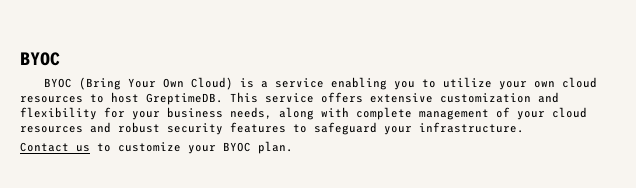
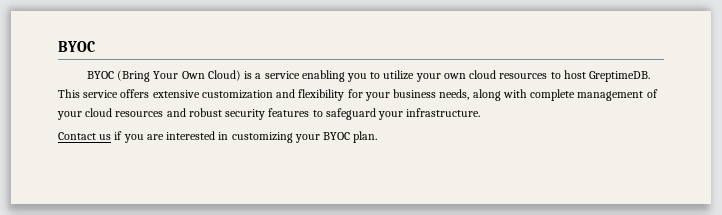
[97,142,181,152] to customize -> [114,131,293,143] if you are interested in customizing

